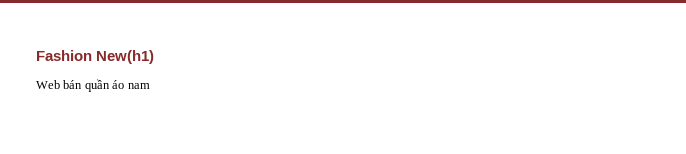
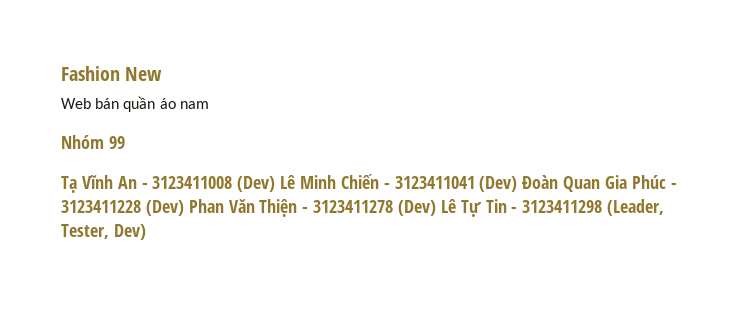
[96,50,155,64] New(h1) -> [125,67,163,81] New
(150, 86) none -> [61,135,125,149] [61,174,677,193] [61,199,665,217] [61,224,146,240] // Nhóm 99 // Tạ Vĩnh An - 3123411008 (Dev) Lê Minh Chiến - 3123411041 (Dev) Đoàn Quan Gia Phúc - 3123411228 (Dev) Phan Văn Thiện - 3123411278 (Dev) Lê Tự Tin - 3123411298 (Leader, Tester, Dev)

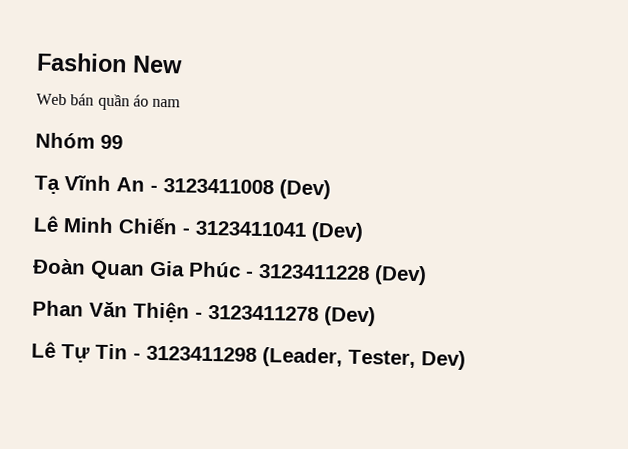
(276, 184) none -> (331, 189) //
(518, 184) none -> (364, 231) //
(184, 208) none -> (427, 275) //
(437, 208) none -> (376, 316) //

